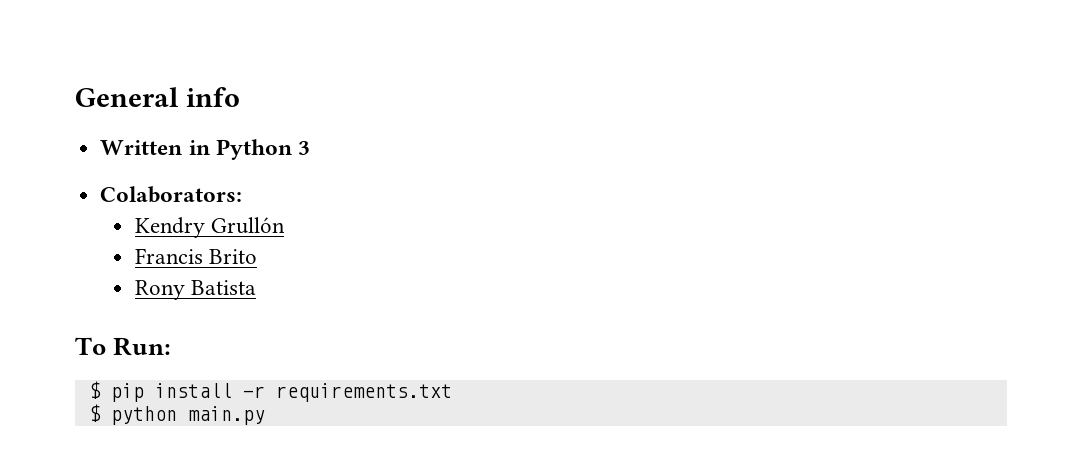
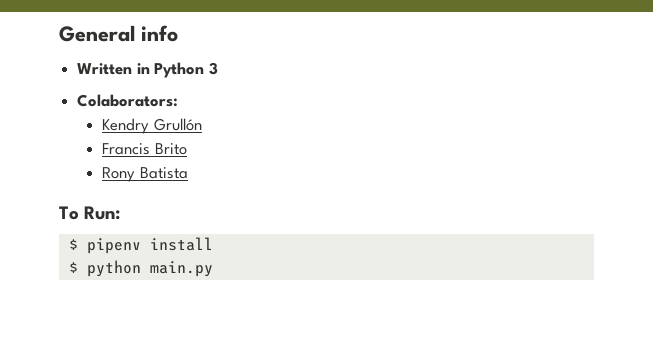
[110,383,144,402] pip -> [86,238,141,254] pipenv
[242,383,452,402] -r requirements.txt -> (213, 244) none

